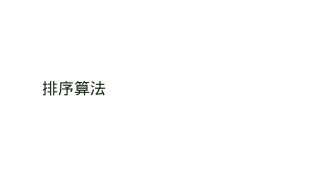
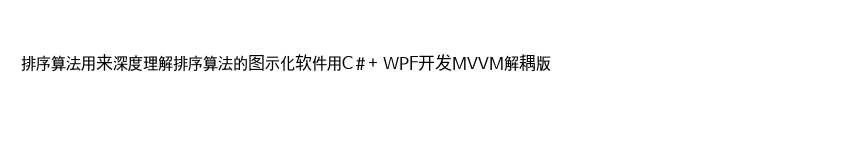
[42,80,106,96] 排序算法 -> [21,54,551,72] 排序算法用来深度理解排序算法的图示化软件用C＃+ WPF开发MVVM解耦版

